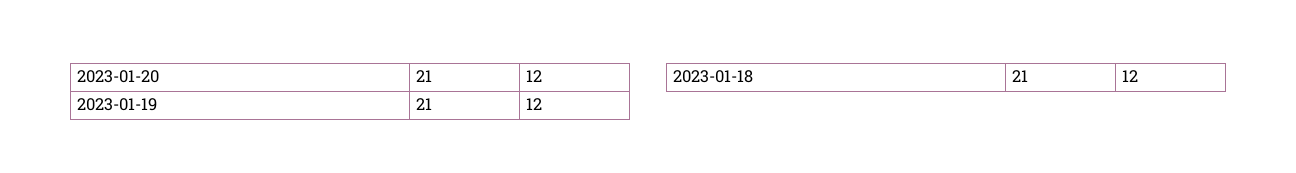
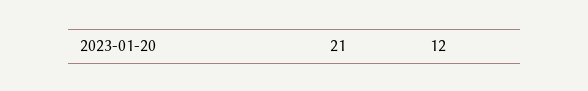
[77,98,158,111] [416,98,433,110] [526,98,543,110] [673,70,754,83] [1012,70,1029,82] [1122,70,1139,82] // 2023-01-19 | 21 | 12 // 2023-01-18 | 21 | 12 -> (446, 46) none

